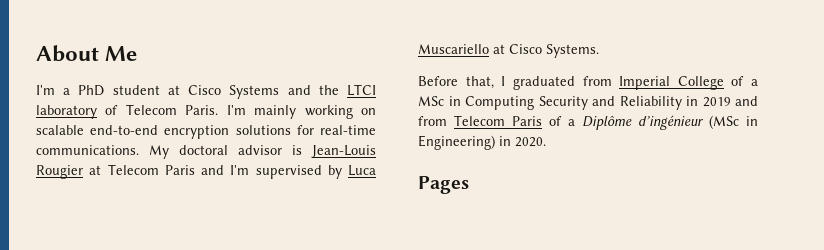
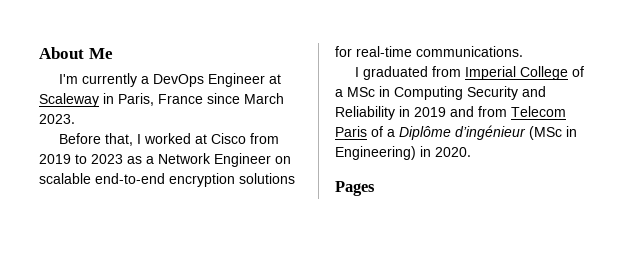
[63,84,376,99] [36,104,353,119] a PhD student at Cisco Systems and the LTCI laboratory of Telecom Paris. I'm mainly working -> [82,73,282,87] [39,93,284,107] [39,114,75,124] [59,133,280,146] [39,153,271,167] currently a DevOps Engineer at Scaleway in Paris, France since March 2023. // Before that, I worked at Cisco from 2019 to 2023 as a Network Engineer
[149,145,376,159] [36,164,376,179] [418,44,599,58] [418,76,494,89] My doctoral advisor is Jean-Louis Rougier at Telecom Paris and I'm supervised by Luca Muscariello at Cisco Systems. // Before that, -> (523, 51) //

